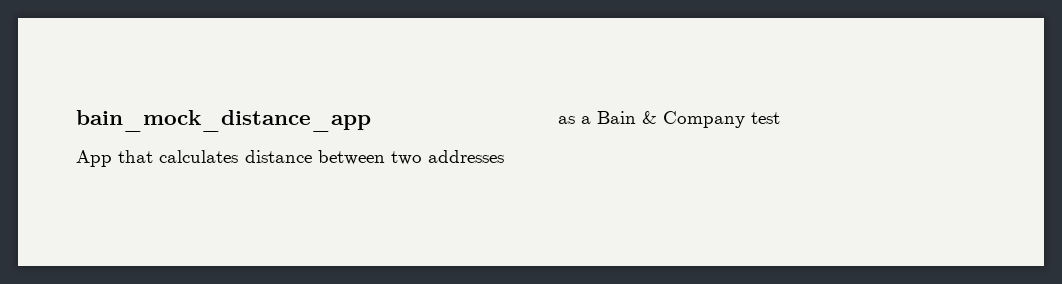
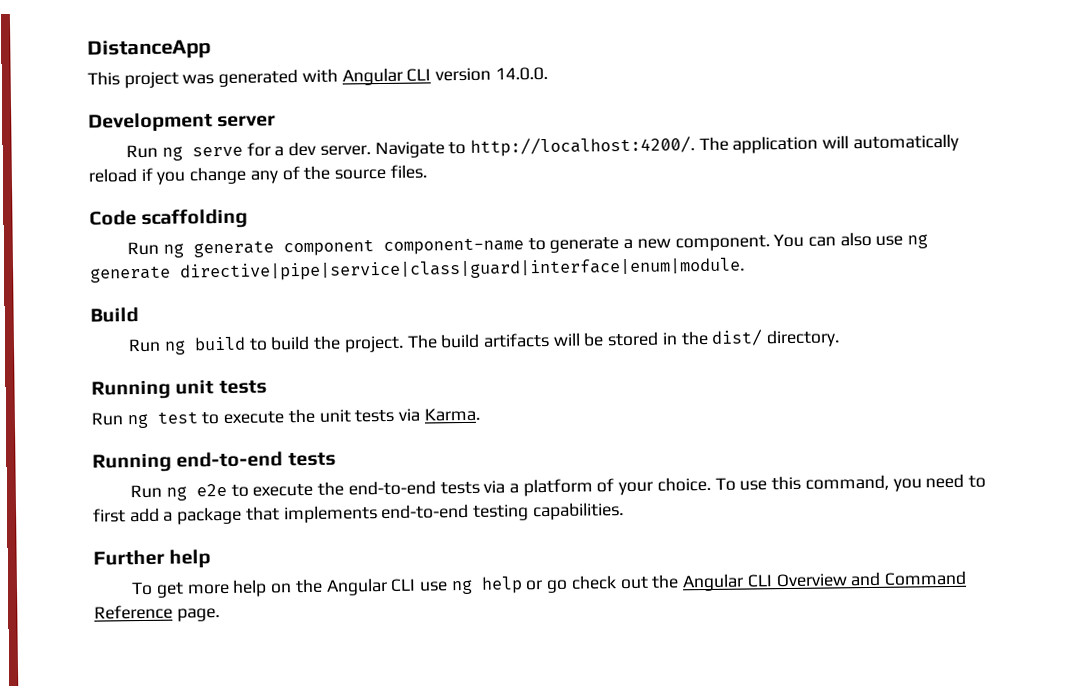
[76,110,371,132] [76,150,504,167] [558,111,780,128] bain_mock_distance_app // App that calculates distance between two addresses as a Bain & Company test -> [87,39,211,60] [87,66,548,89] [88,112,277,133] [126,133,959,161] [88,164,427,185] [89,208,249,229] [127,231,929,258] [90,257,745,283] [90,307,139,323] [128,329,841,355] [91,379,267,400] [91,407,480,429] [92,451,336,473] [130,473,987,501] [93,502,624,525] [93,549,212,569] [131,570,968,598] [94,604,220,622] DistanceApp // This project was generated with Angular CLI version 14.0.0. // Development server // Run ng serve for a dev server. Navigate to http://localhost:4200/. The application will automatically reload if you change any of the source files. // Code scaffolding // Run ng generate component component-name to generate a new component. You can also use ng generate directive|pipe|service|class|guard|interface|enum|module. // Build // Run ng build to build the project. The build artifacts will be stored in the dist/ directory. // Running unit tests // Run ng test to execute the unit tests via Karma. // Running end-to-end tests // Run ng e2e to execute the end-to-end tests via a platform of your choice. To use this command, you need to first add a package that implements end-to-end testing capabilities. // Further help // To get more help on the Angular CLI use ng help or go check out the Angular CLI Overview and Command Reference page.

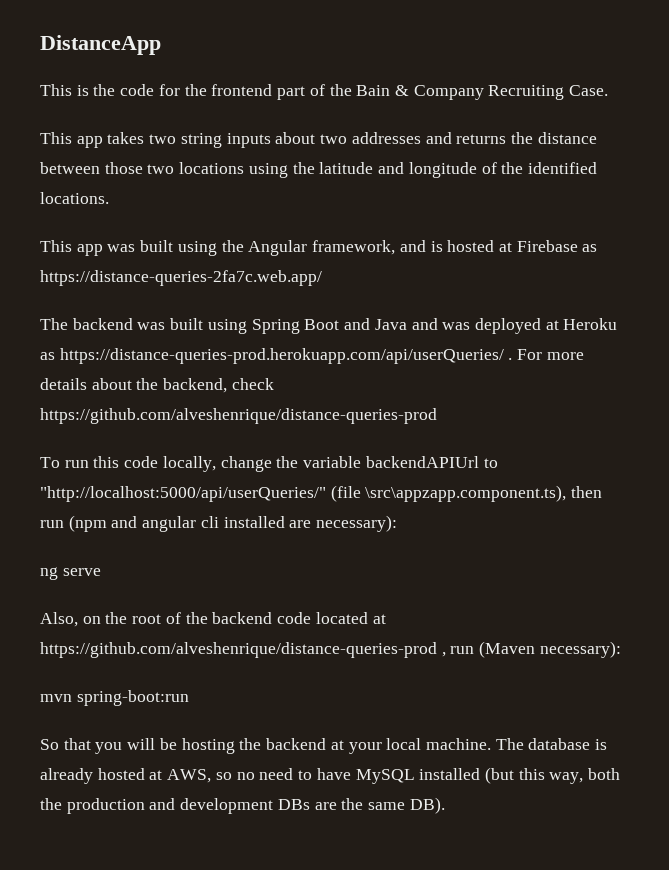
[123,66,548,89] [88,112,277,133] [126,133,959,161] [88,164,427,185] [89,208,249,229] [127,231,929,258] [90,257,745,283] [90,307,139,323] [128,329,841,355] [91,379,267,400] [91,407,480,429] [92,451,336,473] [130,473,987,501] [93,502,624,525] [93,549,212,569] [131,570,968,598] [94,604,220,622] project was generated with Angular CLI version 14.0.0. // Development server // Run ng serve for a dev server. Navigate to http://localhost:4200/. The application will automatically reload if you change any of the source files. // Code scaffolding // Run ng generate component component-name to generate a new component. You can also use ng generate directive|pipe|service|class|guard|interface|enum|module. // Build // Run ng build to build the project. The build artifacts will be stored in the dist/ directory. // Running unit tests // Run ng test to execute the unit tests via Karma. // Running end-to-end tests // Run ng e2e to execute the end-to-end tests via a platform of your choice. To use this command, you need to first add a package that implements end-to-end testing capabilities. // Further help // To get more help on the Angular CLI use ng help or go check out the Angular CLI Overview and Command Reference page. -> [76,84,609,100] [40,132,597,148] [40,162,597,178] [40,192,109,204] [40,240,598,256] [40,270,322,286] [40,318,618,334] [40,348,584,364] [40,378,274,393] [40,408,437,424] [40,456,498,472] [40,485,603,502] [40,515,398,532] [40,567,101,580] [40,612,386,627] [40,641,621,658] [40,690,189,706] [40,738,608,754] [40,767,621,784] [40,797,445,814] is the code for the frontend part of the Bain & Company Recruiting Case. // This app takes two string inputs about two addresses and returns the distance between those two locations using the latitude and longitude of the identified locations. // This app was built using the Angular framework, and is hosted at Firebase as https://distance-queries-2fa7c.web.app/ // The backend was built using Spring Boot and Java and was deployed at Heroku as https://distance-queries-prod.herokuapp.com/api/userQueries/ . For more details about the backend, check https://github.com/alveshenrique/distance-queries-prod // To run this code locally, change the variable backendAPIUrl to "http://localhost:5000/api/userQueries/" (file \src\appzapp.component.ts), then run (npm and angular cli installed are necessary): // ng serve // Also, on the root of the backend code located at https://github.com/alveshenrique/distance-queries-prod , run (Maven necessary): // mvn spring-boot:run // So that you will be hosting the backend at your local machine. The database is already hosted at AWS, so no need to have MySQL installed (but this way, both the production and development DBs are the same DB).

